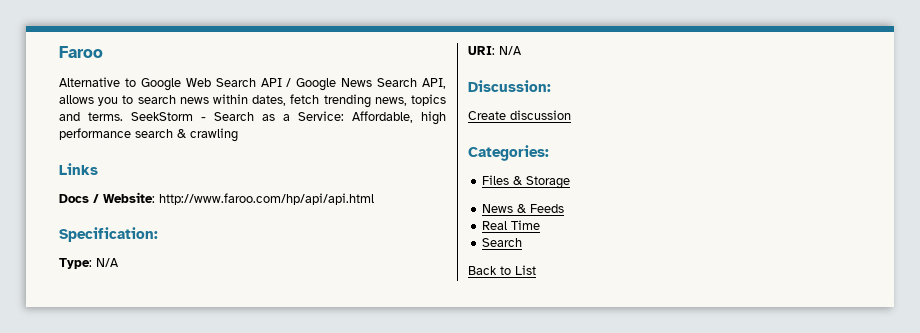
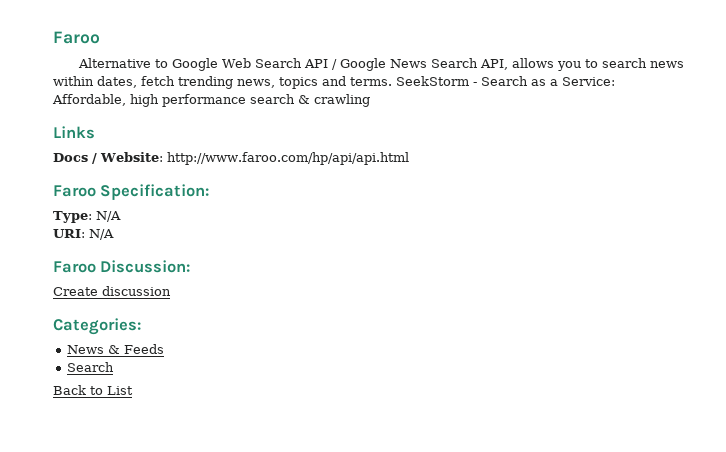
(374, 199) none -> [53,185,96,197] Faroo
(522, 50) none -> [53,261,96,273] Faroo
[482,175,571,189] // Files & Storage -> (141, 326) none
[482,220,541,230] // Real Time -> (165, 349) none

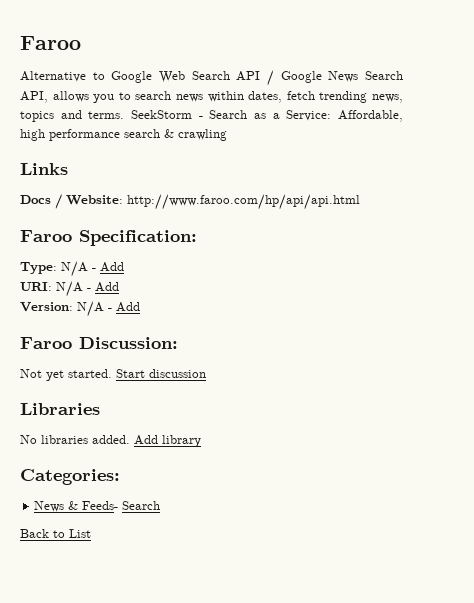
(121, 216) none -> [92,262,124,272] - Add
[53,260,191,273] [53,286,171,296] // Faroo Discussion: // Create discussion -> [87,282,119,292] [20,301,140,317] [20,337,178,349] [20,369,206,381] [20,403,100,415] [20,435,201,447] - Add // Version: N/A - Add // Faroo Discussion: // Not yet started. Start discussion // Libraries // No libraries added. Add library
[124,344,165,354] Feeds // -> [82,501,119,510] Feeds-

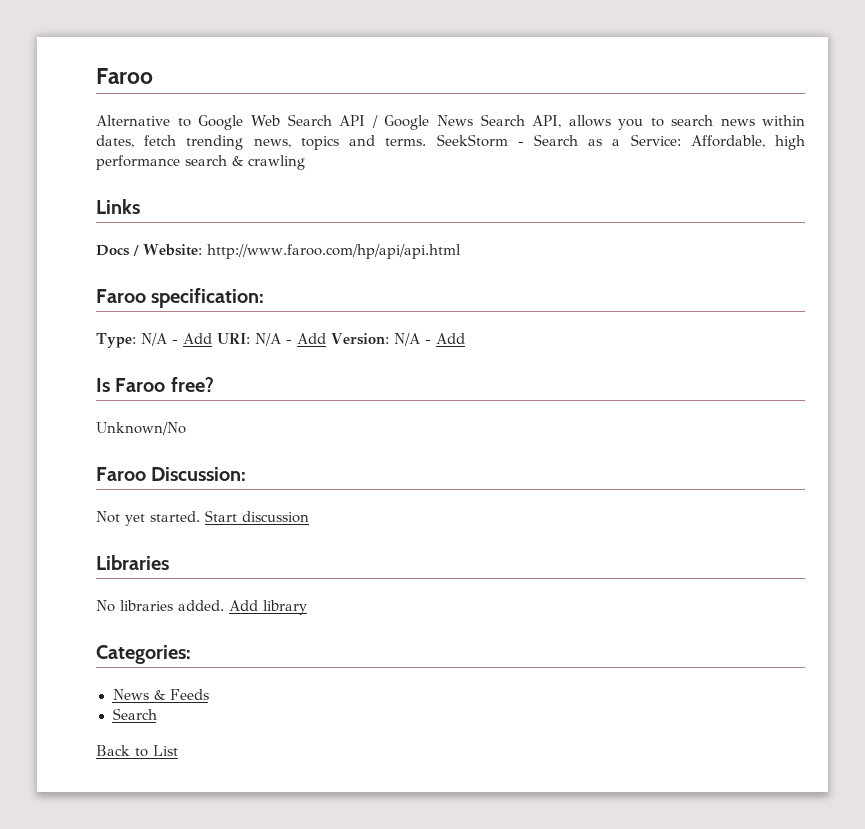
[79,230,197,246] Specification: -> [151,288,265,308] specification:
(124, 267) // -> (212, 338) none
(119, 287) // -> (326, 338) none
(140, 307) none -> [96,377,214,392] [96,422,186,435] // Is Faroo free? // Unknown/No
[82,501,119,510] Feeds- -> [169,689,209,700] Feeds //

